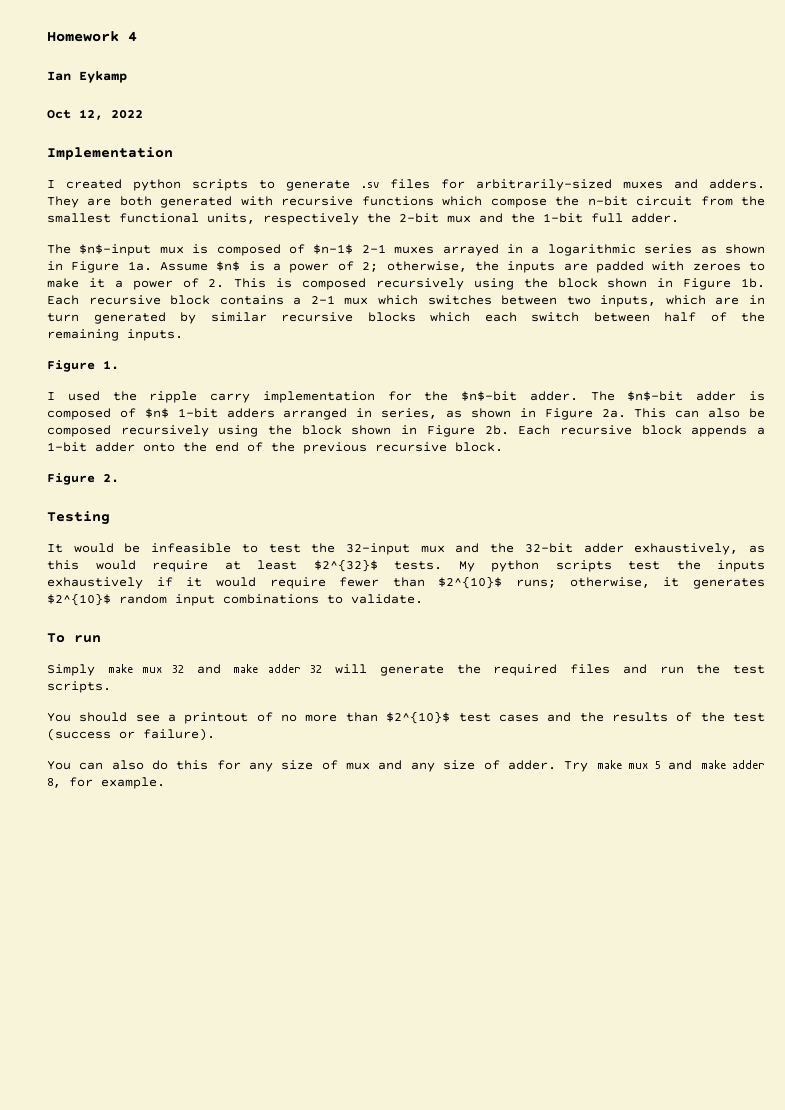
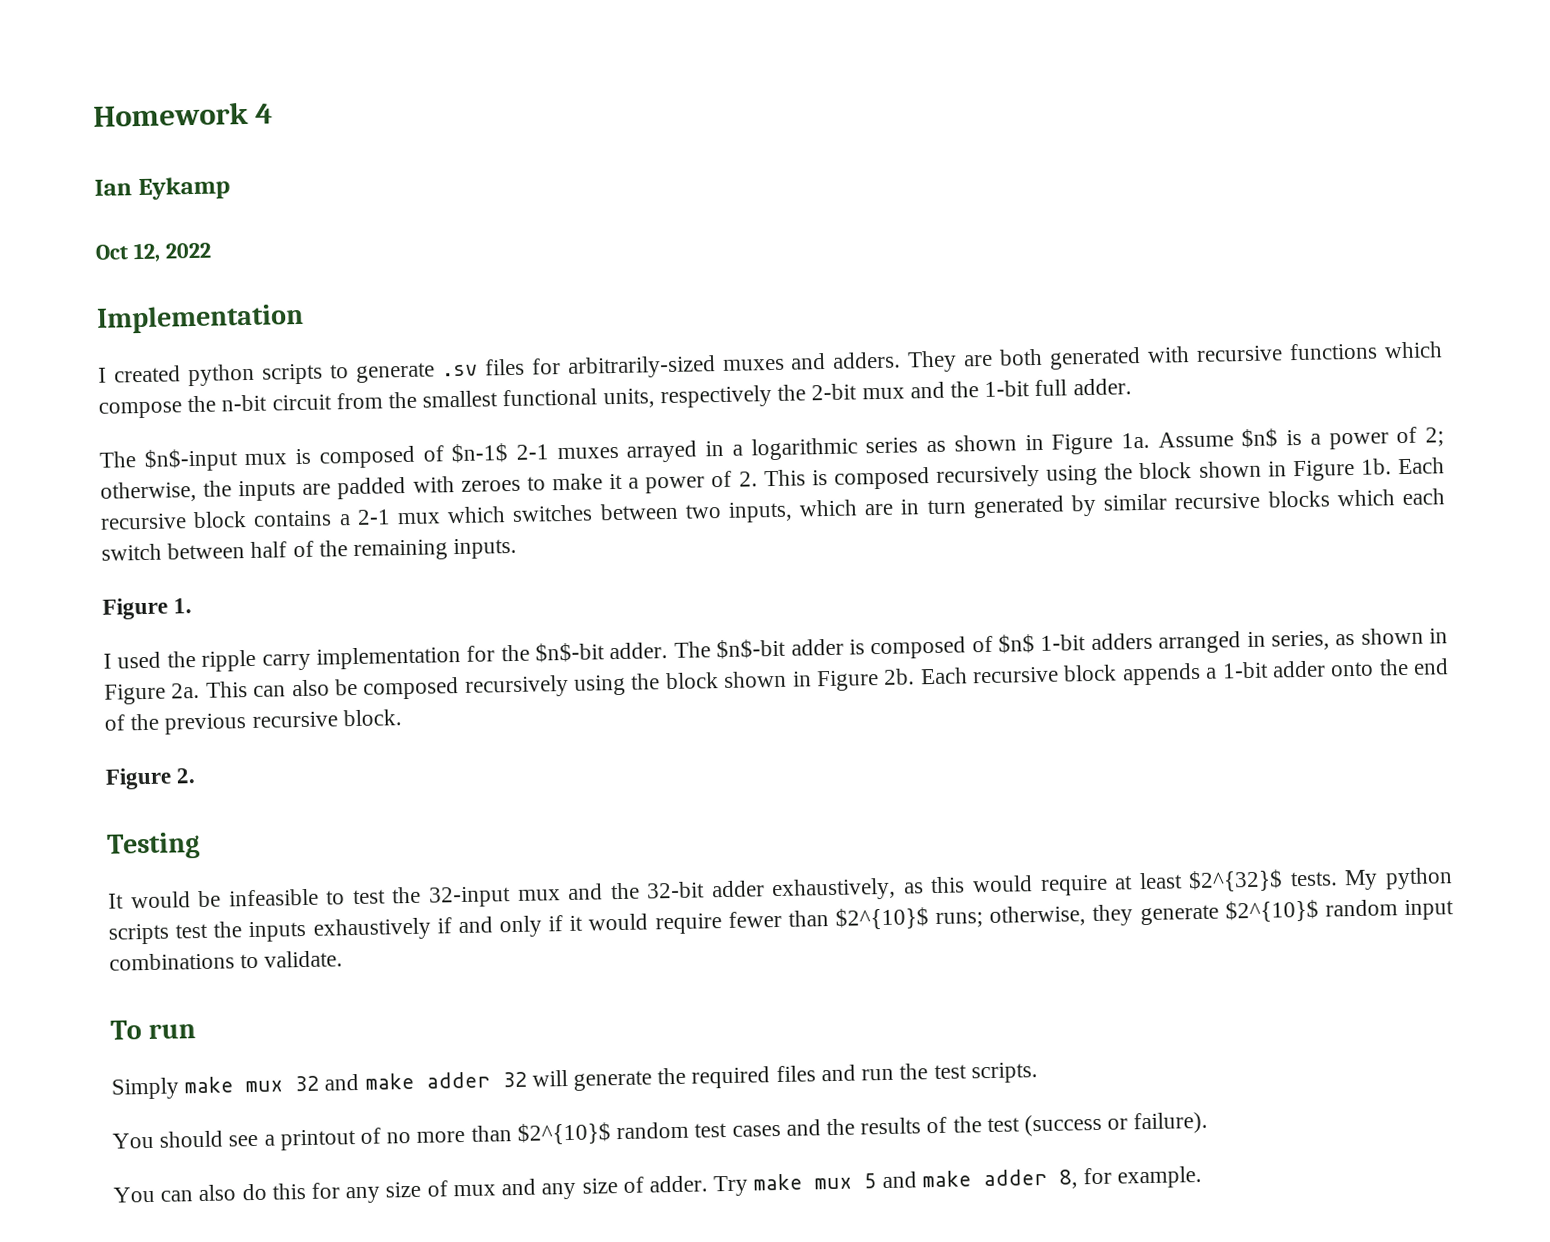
(173, 582) none -> [457,915,564,938] and only if
[663,577,765,589] it generates -> [1092,904,1219,927] they generate
(451, 717) none -> [616,1121,690,1140] random

